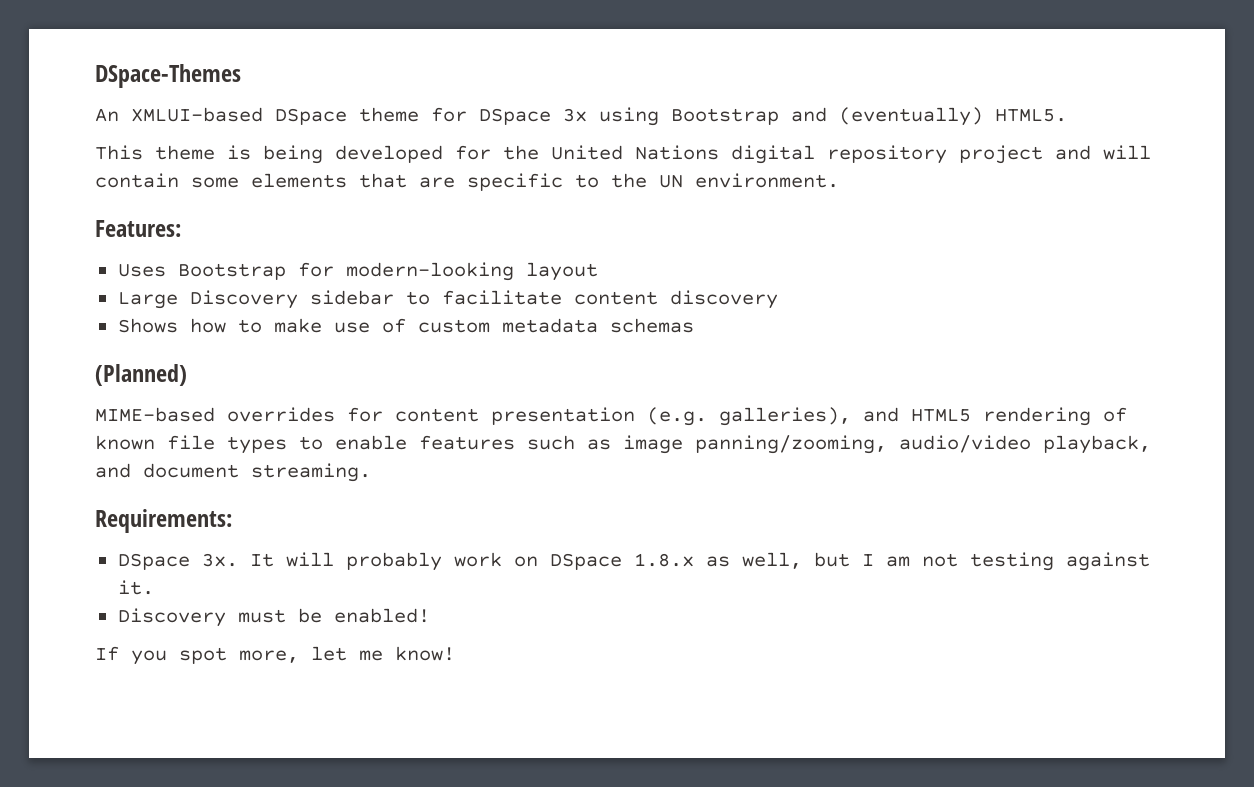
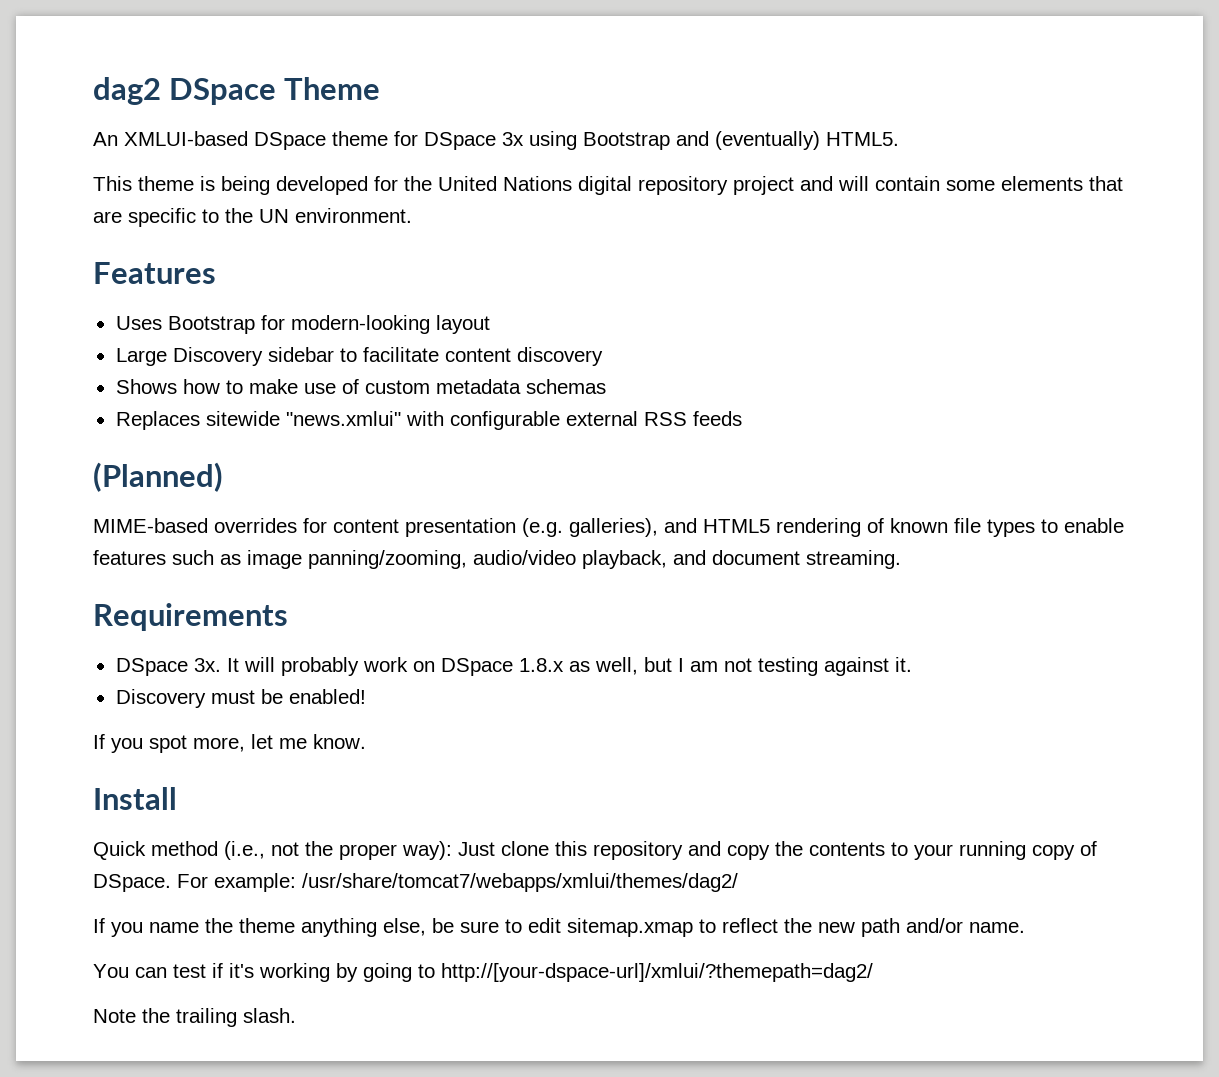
[95,64,241,88] DSpace-Themes -> [93,77,381,105] dag2 DSpace Theme
[95,220,181,237] Features: -> [93,262,216,284] Features
(694, 325) none -> [115,411,742,430] // Replaces sitewide "news.xmlui" with configurable external RSS feeds
[95,509,232,533] Requirements: -> [93,603,288,631] Requirements
[395,646,455,661] know! -> [313,734,366,749] [93,787,177,810] [93,841,1097,860] [93,873,738,892] [93,918,1025,937] [93,963,873,982] [93,1008,296,1027] know. // Install // Quick method (i.e., not the proper way): Just clone this repository and copy the contents to your running copy of DSpace. For example: /usr/share/tomcat7/webapps/xmlui/themes/dag2/ // If you name the theme anything else, be sure to edit sitemap.xmap to reflect the new path and/or name. // You can test if it's working by going to http://[your-dspace-url]/xmlui/?themepath=dag2/ // Note the trailing slash.

